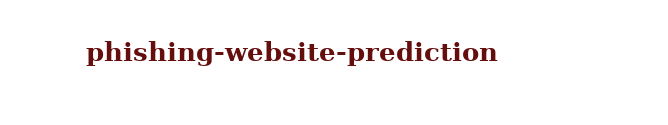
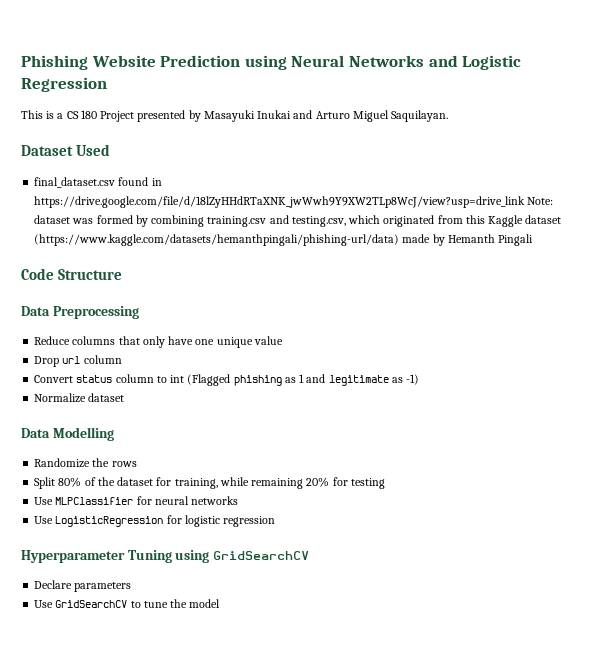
[86,41,498,66] phishing-website-prediction -> [21,55,522,70] [21,77,107,92] [21,110,449,122] [21,144,111,156] [34,177,162,188] [34,196,554,208] [34,215,562,227] [34,234,534,246] [21,268,123,280] [21,306,139,319] [34,336,283,348] [34,355,122,367] [34,374,420,386] [34,393,125,403] [21,427,114,441] [34,458,137,468] [34,477,385,489] [34,496,239,505] [34,515,276,527] [21,550,309,563] [34,580,132,592] [34,599,221,608] Phishing Website Prediction using Neural Networks and Logistic Regression // This is a CS 180 Project presented by Masayuki Inukai and Arturo Miguel Saquilayan. // Dataset Used // final_dataset.csv found in https://drive.google.com/file/d/18lZyHHdRTaXNK_jwWwh9Y9XW2TLp8WcJ/view?usp=drive_link Note: dataset was formed by combining training.csv and testing.csv, which originated from this Kaggle dataset (https://www.kaggle.com/datasets/hemanthpingali/phishing-url/data) made by Hemanth Pingali // Code Structure // Data Preprocessing // Reduce columns that only have one unique value // Drop url column // Convert status column to int (Flagged phishing as 1 and legitimate as -1) // Normalize dataset // Data Modelling // Randomize the rows // Split 80% of the dataset for training, while remaining 20% for testing // Use MLPClassifier for neural networks // Use LogisticRegression for logistic regression // Hyperparameter Tuning using GridSearchCV // Declare parameters // Use GridSearchCV to tune the model

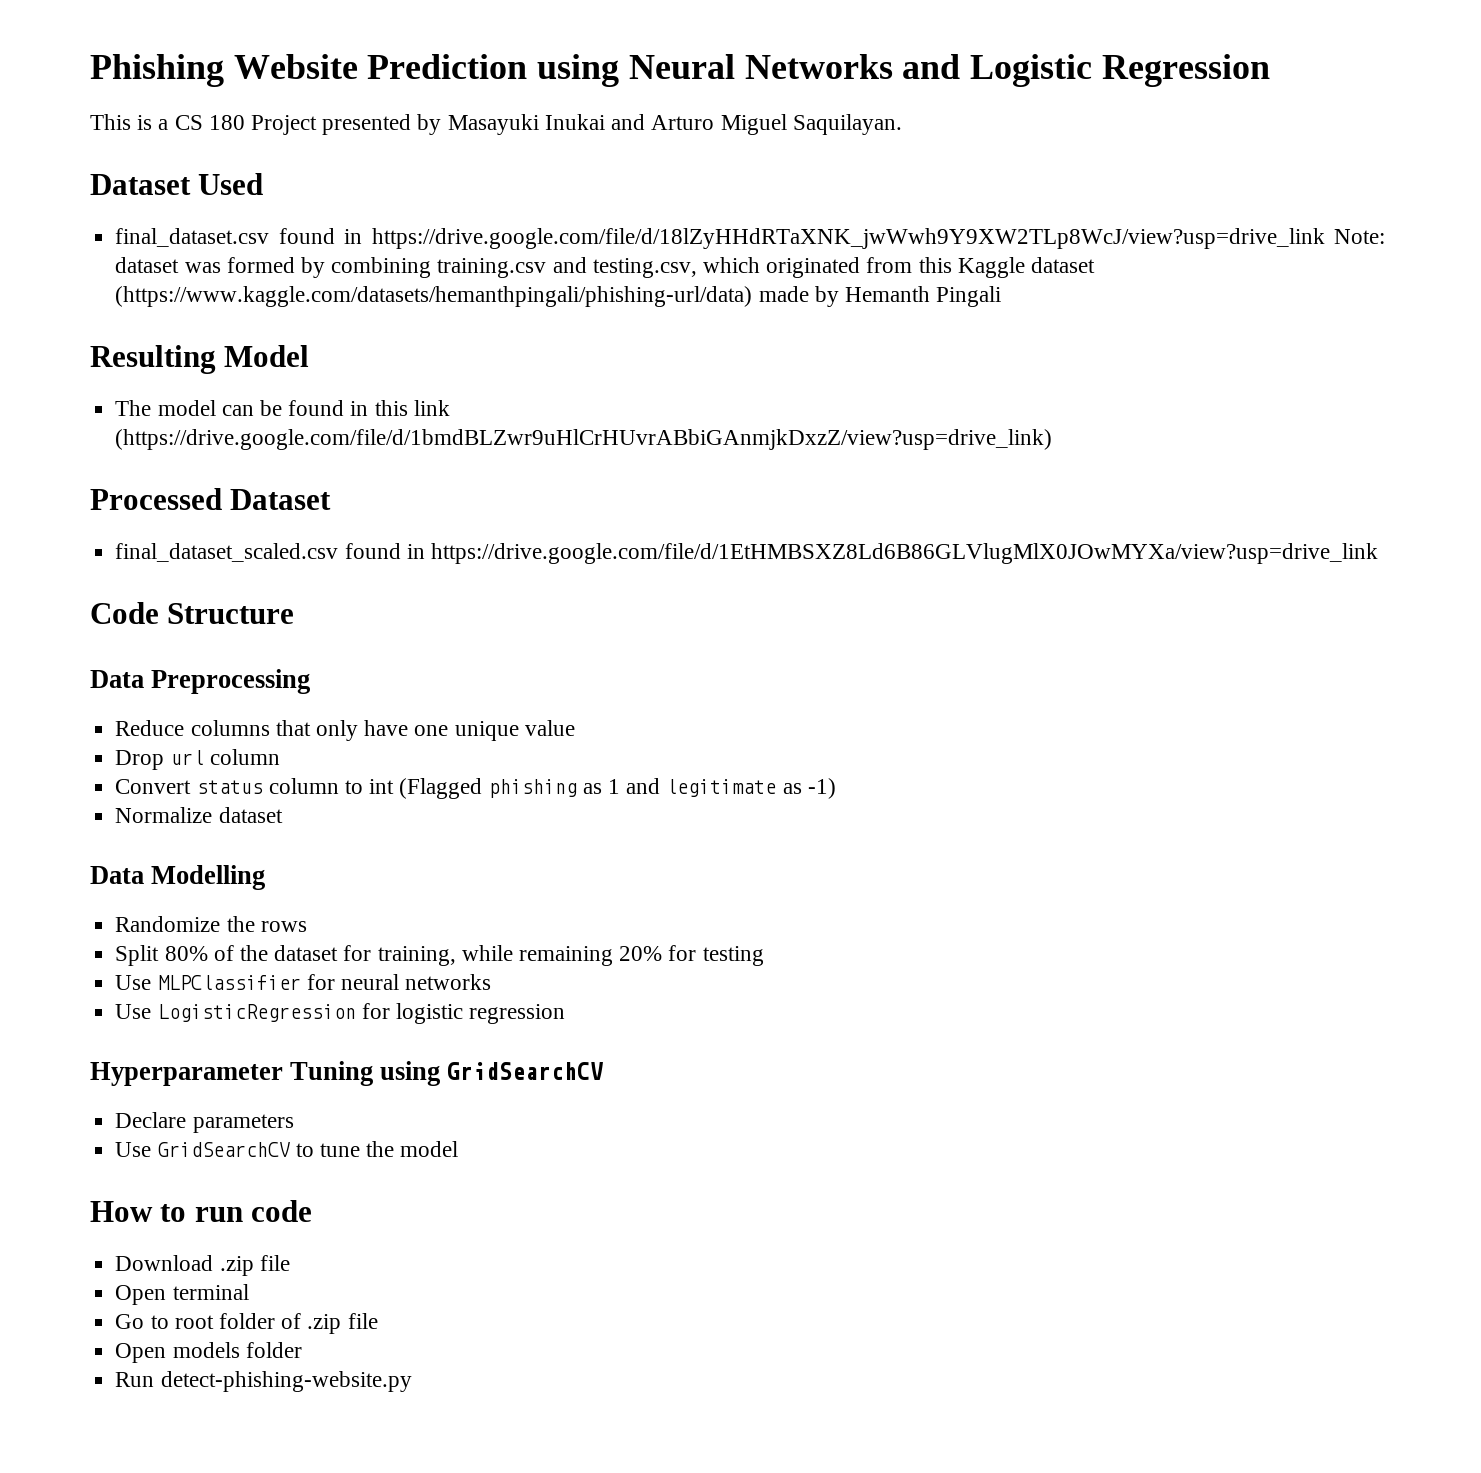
(534, 240) none -> [90,345,310,374] [115,400,450,416] [115,429,1053,450] [90,488,332,510] [115,543,1378,564] // Resulting Model // The model can be found in this link (https://drive.google.com/file/d/1bmdBLZwr9uHlCrHUvrABbiGAnmjkDxzZ/view?usp=drive_link) // Processed Dataset // final_dataset_scaled.csv found in https://drive.google.com/file/d/1EtHMBSXZ8Ld6B86GLVlugMlX0JOwMYXa/view?usp=drive_link
(221, 603) none -> [90,1200,313,1222] [115,1255,290,1276] [115,1284,249,1305] [115,1313,378,1334] [115,1342,302,1363] [115,1371,412,1392] // How to run code // Download .zip file // Open terminal // Go to root folder of .zip file // Open models folder // Run detect-phishing-website.py

